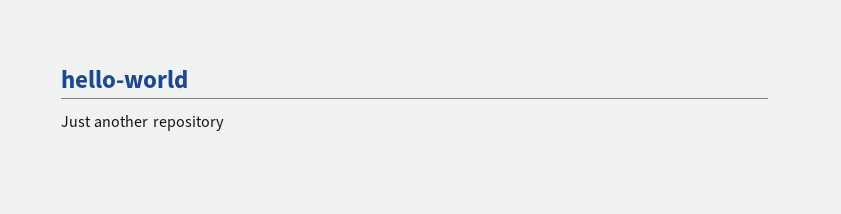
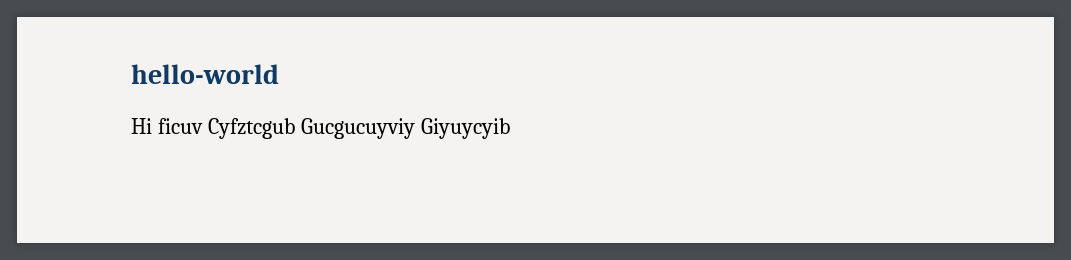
[61,115,224,131] Just another repository -> [131,118,510,139] Hi ficuv Cyfztcgub Gucgucuyviy Giyuycyib

